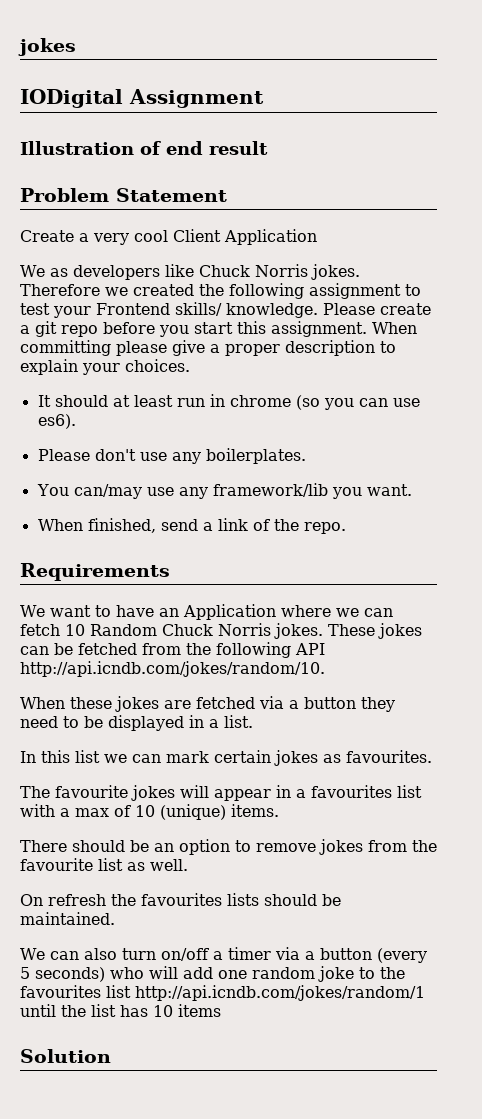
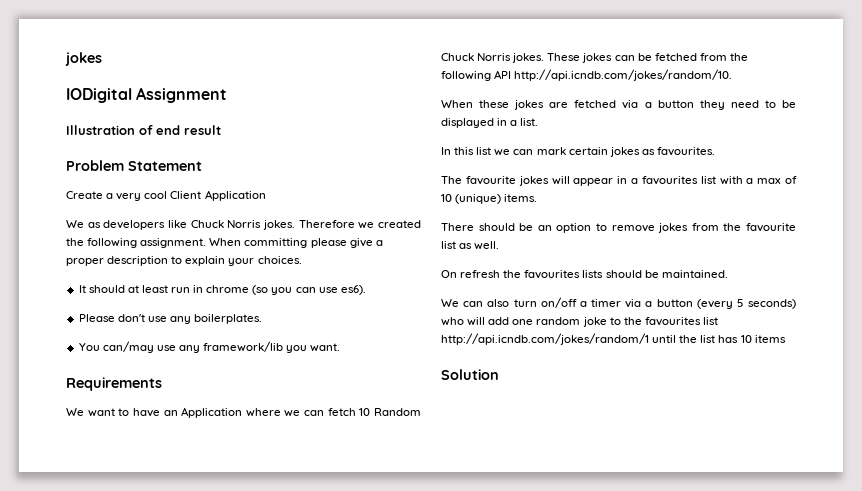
[309,283,421,299] [20,302,431,318] [20,321,266,337] assignment to test your Frontend skills/ knowledge. Please create a git repo before you start this -> (138, 243) none
[37,518,346,534] // When finished, send a link of the repo. -> (341, 347) none

